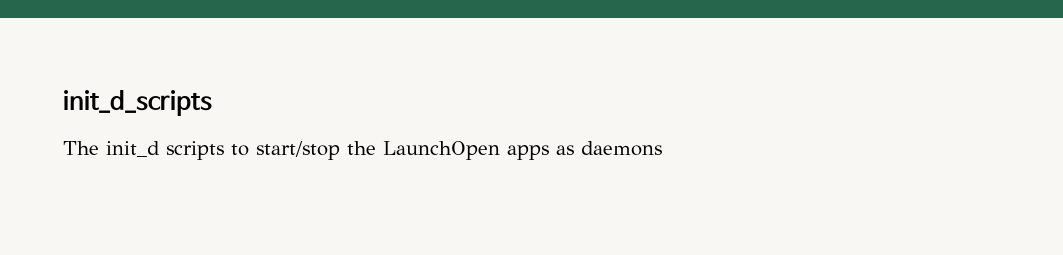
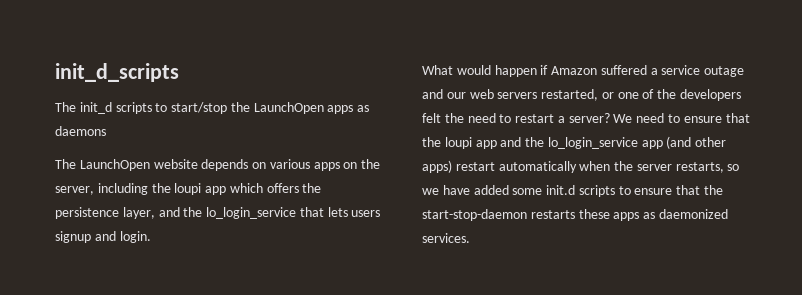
(662, 148) none -> [55,159,381,171] [55,183,322,195] [55,207,381,219] [55,231,151,243] [422,65,745,77] [422,89,742,101] [422,113,750,123] [422,136,727,149] [422,160,740,173] [422,185,724,197] [422,209,728,221] [422,233,470,243] // The LaunchOpen website depends on various apps on the server, including the loupi app which offers the persistence layer, and the lo_login_service that lets users signup and login. // What would happen if Amazon suffered a service outage and our web servers restarted, or one of the developers felt the need to restart a server? We need to ensure that the loupi app and the lo_login_service app (and other apps) restart automatically when the server restarts, so we have added some init.d scripts to ensure that the start-stop-daemon restarts these apps as daemonized services.

